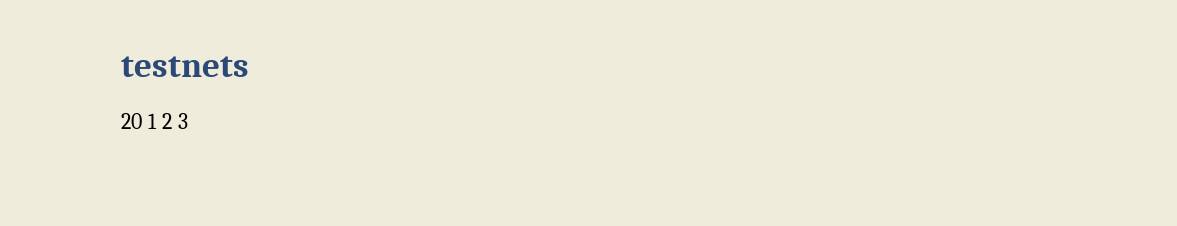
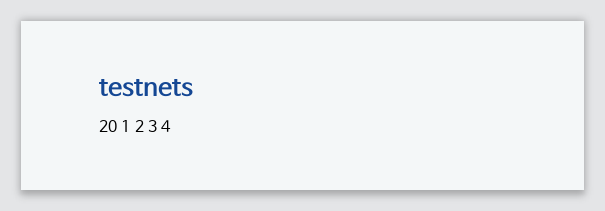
(188, 121) none -> [161,120,172,132] 4

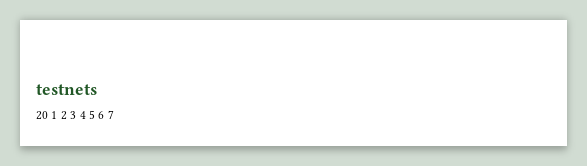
(172, 126) none -> [88,110,114,119] 5 6 7

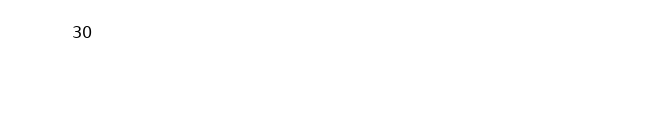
[36,84,97,95] [36,110,114,120] testnets // 20 1 2 3 4 5 6 7 -> [72,26,92,38] 30

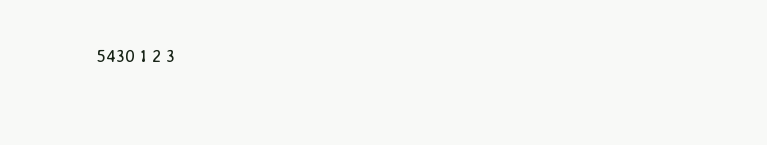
[72,26,92,38] 30 -> [96,49,175,62] 5430 1 2 3

